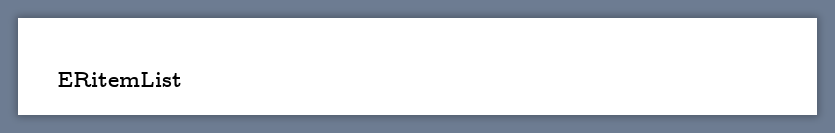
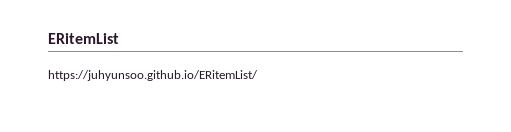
(182, 79) none -> [48,70,258,81] // https://juhyunsoo.github.io/ERitemList/

